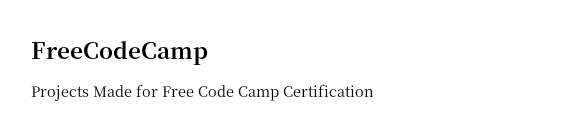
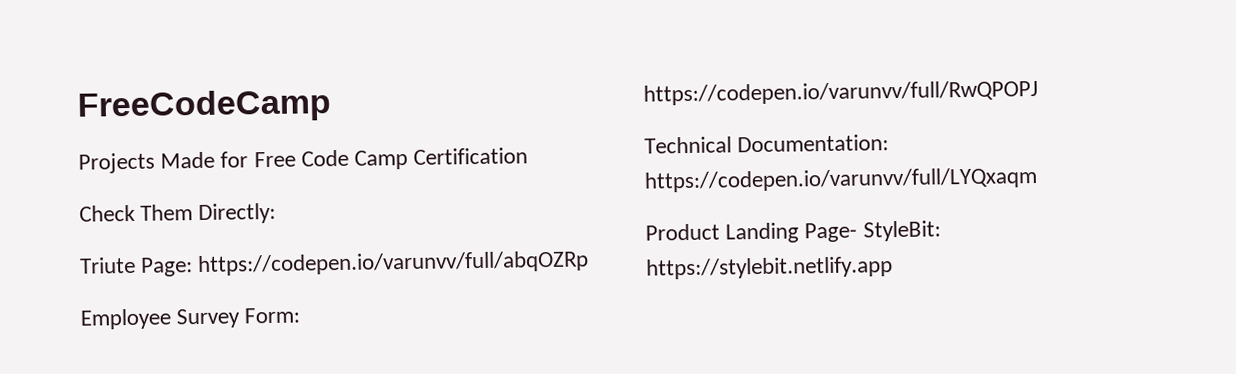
(374, 90) none -> [79,202,277,225] [79,250,590,277] [80,307,301,330] [643,79,1038,106] [644,134,890,154] [644,167,1038,193] [645,220,941,244] [646,256,893,280] // Check Them Directly: // Triute Page: https://codepen.io/varunvv/full/abqOZRp // Employee Survey Form: https://codepen.io/varunvv/full/RwQPOPJ // Technical Documentation: https://codepen.io/varunvv/full/LYQxaqm // Product Landing Page- StyleBit: https://stylebit.netlify.app

